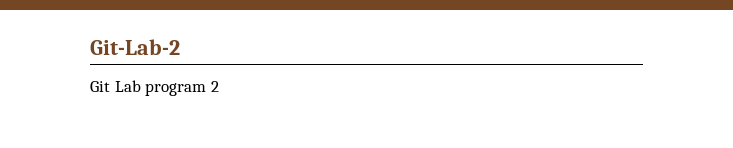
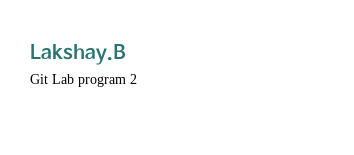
[90,39,180,55] Git-Lab-2 -> [30,44,126,65] Lakshay.B

